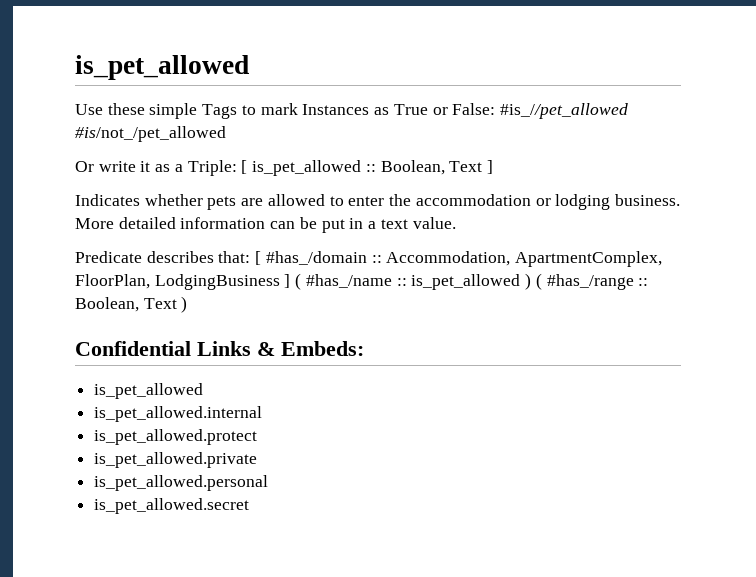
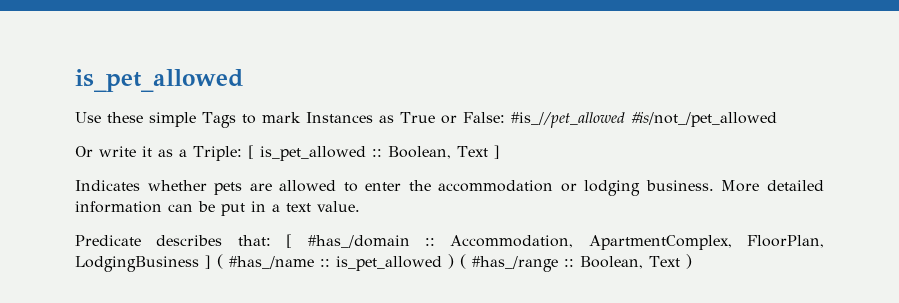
[75,341,364,356] [94,383,204,399] [94,406,263,422] [94,429,258,445] [94,452,258,468] [94,475,269,491] [94,498,250,514] // Confidential Links & Embeds: // is_pet_allowed // is_pet_allowed.internal // is_pet_allowed.protect // is_pet_allowed.private // is_pet_allowed.personal // is_pet_allowed.secret -> (692, 261) none

